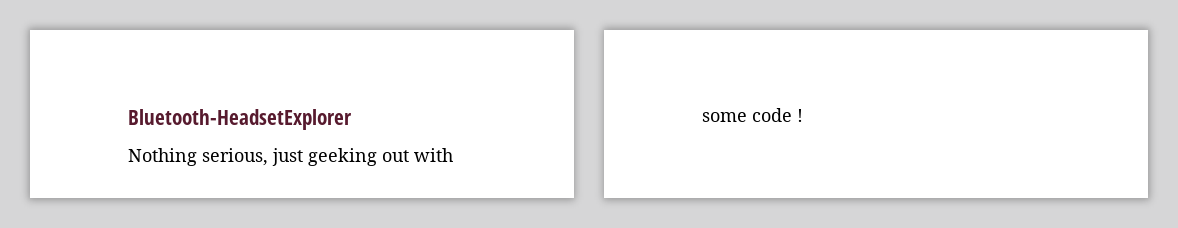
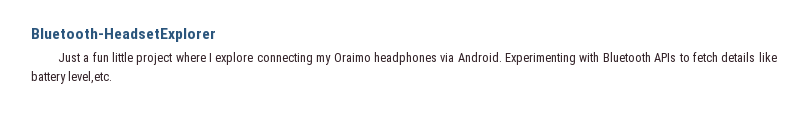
[128,148,453,166] [702,108,803,122] Nothing serious, just geeking out with some code ! -> [57,52,777,65] [31,71,113,84] Just a fun little project where I explore connecting my Oraimo headphones via Android. Experimenting with Bluetooth APIs to fetch details like battery level,etc.

